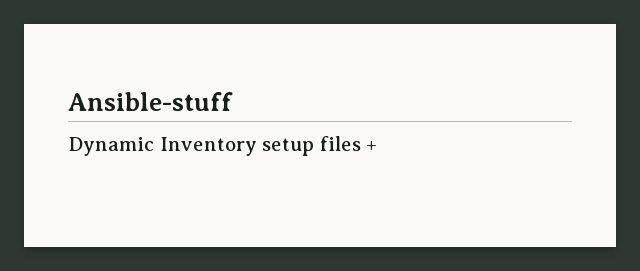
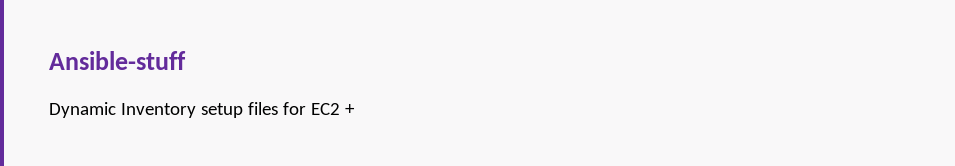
(361, 143) none -> [282,102,340,115] for EC2

